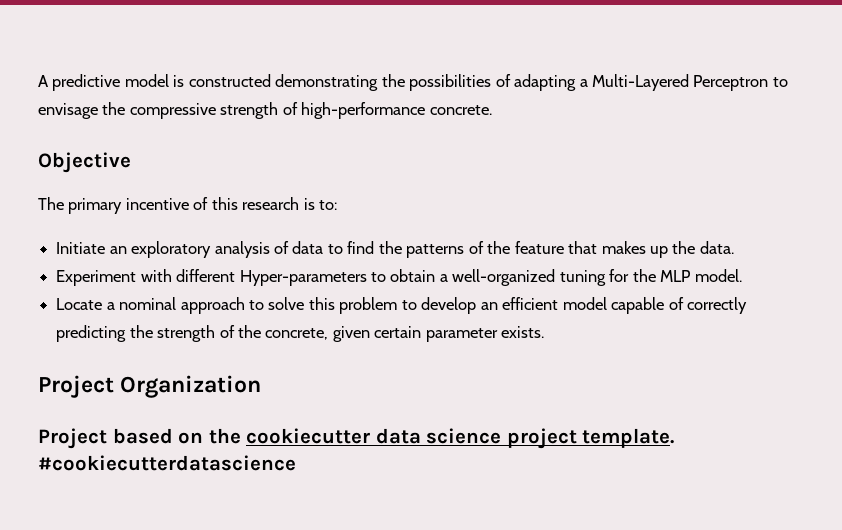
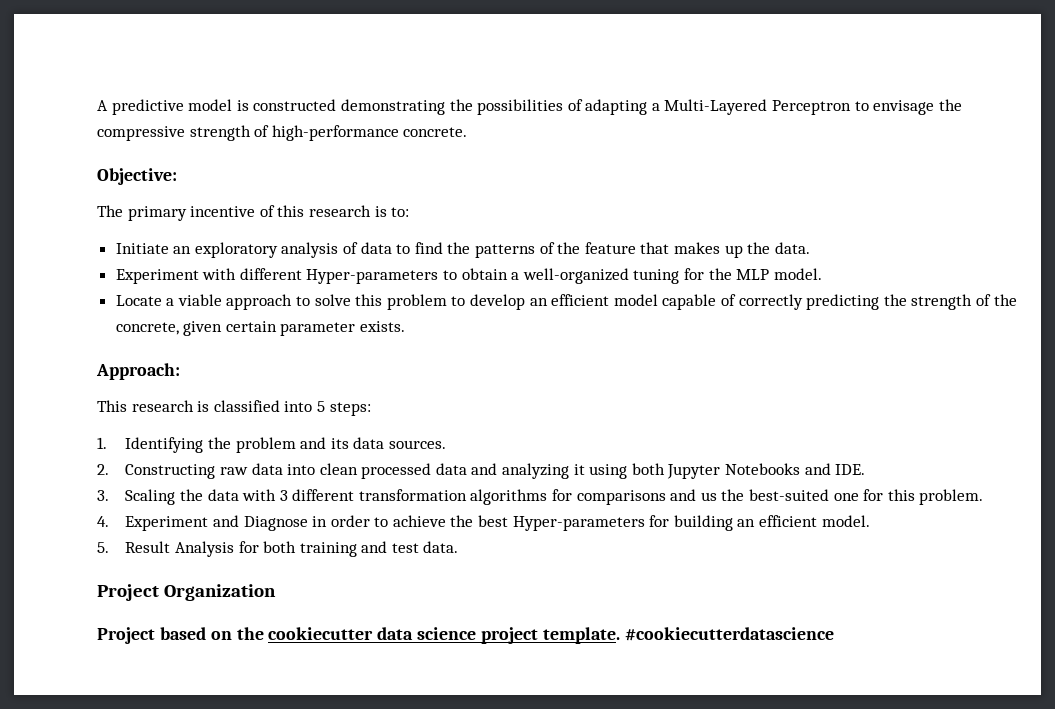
[38,152,131,173] Objective -> [97,168,177,185] Objective:
[119,297,177,310] nominal -> [177,294,222,306] viable
(545, 332) none -> [96,363,180,380] [97,400,371,416] [97,437,446,453] [97,463,866,479] [97,489,984,505] [97,515,870,531] [97,541,459,557] // Approach: // This research is classified into 5 steps: // 1. Identifying the problem and its data sources. // 2. Constructing raw data into clean processed data and analyzing it using both Jupyter Notebooks and IDE. // 3. Scaling the data with 3 different transformation algorithms for comparisons and us the best-suited one for this problem. // 4. Experiment and Diagnose in order to achieve the best Hyper-parameters for building an efficient model. // 5. Result Analysis for both training and test data.

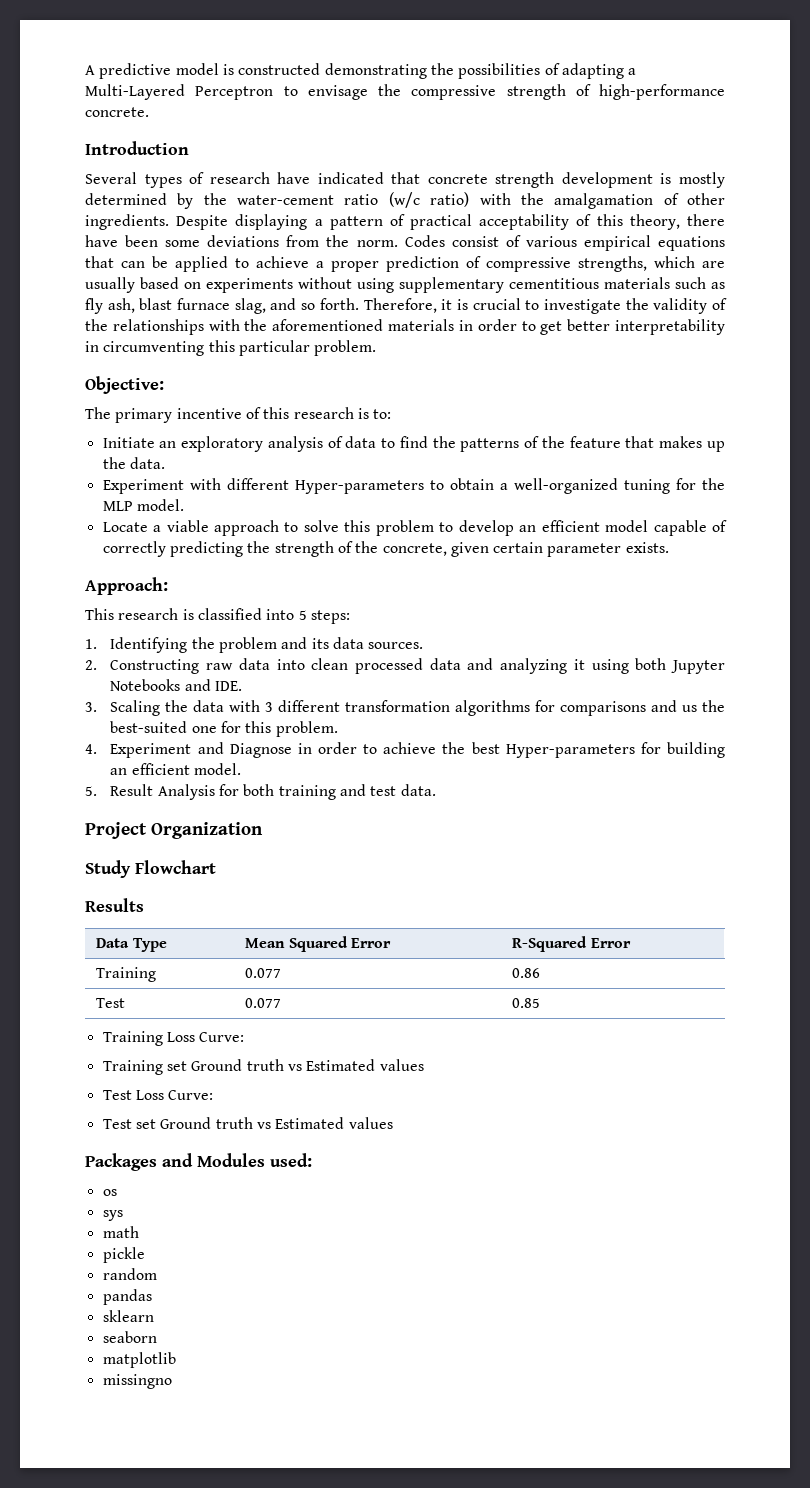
(468, 132) none -> [85,141,189,155] [85,172,725,188] [85,192,726,209] [85,214,725,230] [85,235,725,251] [85,256,725,272] [85,277,725,293] [85,298,727,314] [85,319,725,335] [85,340,377,356] // Introduction // Several types of research have indicated that concrete strength development is mostly determined by the water-cement ratio (w/c ratio) with the amalgamation of other ingredients. Despite displaying a pattern of practical acceptability of this theory, there have been some deviations from the norm. Codes consist of various empirical equations that can be applied to achieve a proper prediction of compressive strengths, which are usually based on experiments without using supplementary cementitious materials such as fly ash, blast furnace slag, and so forth. Therefore, it is crucial to investigate the validity of the relationships with the aforementioned materials in order to get better interpretability in circumventing this particular problem.
[97,627,834,644] Project based on the cookiecutter data science project template. #cookiecutterdatascience -> [85,860,216,878] [85,898,144,912] [96,938,167,952] [245,936,392,952] [512,936,631,952] [96,967,157,982] [245,968,282,978] [512,968,541,978] [96,998,126,1008] [245,998,282,1008] [512,998,541,1008] [102,1031,245,1046] [102,1059,424,1075] [102,1090,214,1100] [102,1117,393,1129] [85,1153,312,1171] [102,1189,117,1196] [102,1210,123,1221] [102,1226,139,1238] [102,1247,145,1263] [102,1268,157,1280] [102,1289,152,1305] [102,1310,154,1322] [102,1331,157,1343] [102,1352,176,1368] [102,1374,172,1389] Study Flowchart // Results // Data Type | Mean Squared Error | R-Squared Error // Training | 0.077 | 0.86 // Test | 0.077 | 0.85 // Training Loss Curve: // Training set Ground truth vs Estimated values // Test Loss Curve: // Test set Ground truth vs Estimated values // Packages and Modules used: // os // sys // math // pickle // random // pandas // sklearn // seaborn // matplotlib // missingno

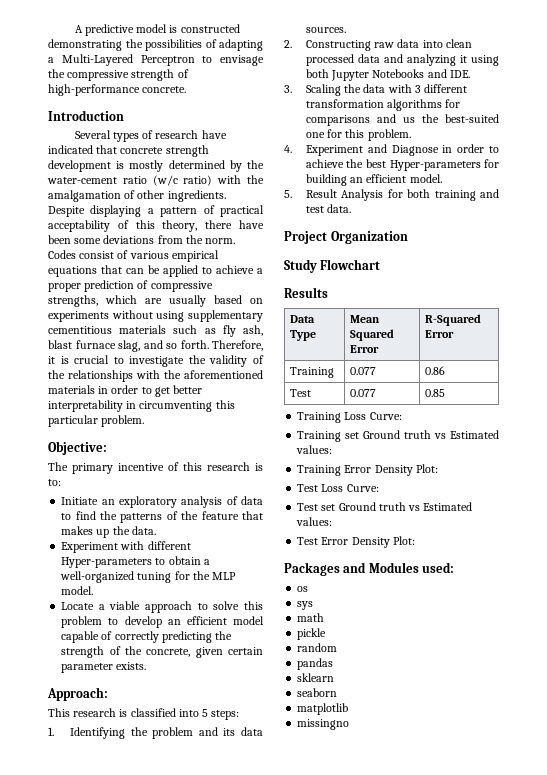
[379,1059,424,1071] values -> [296,445,333,454] [297,464,438,476] values: // Training Error Density Plot:
[348,1117,393,1129] values -> [296,517,333,526] [297,536,415,548] values: // Test Error Density Plot:

